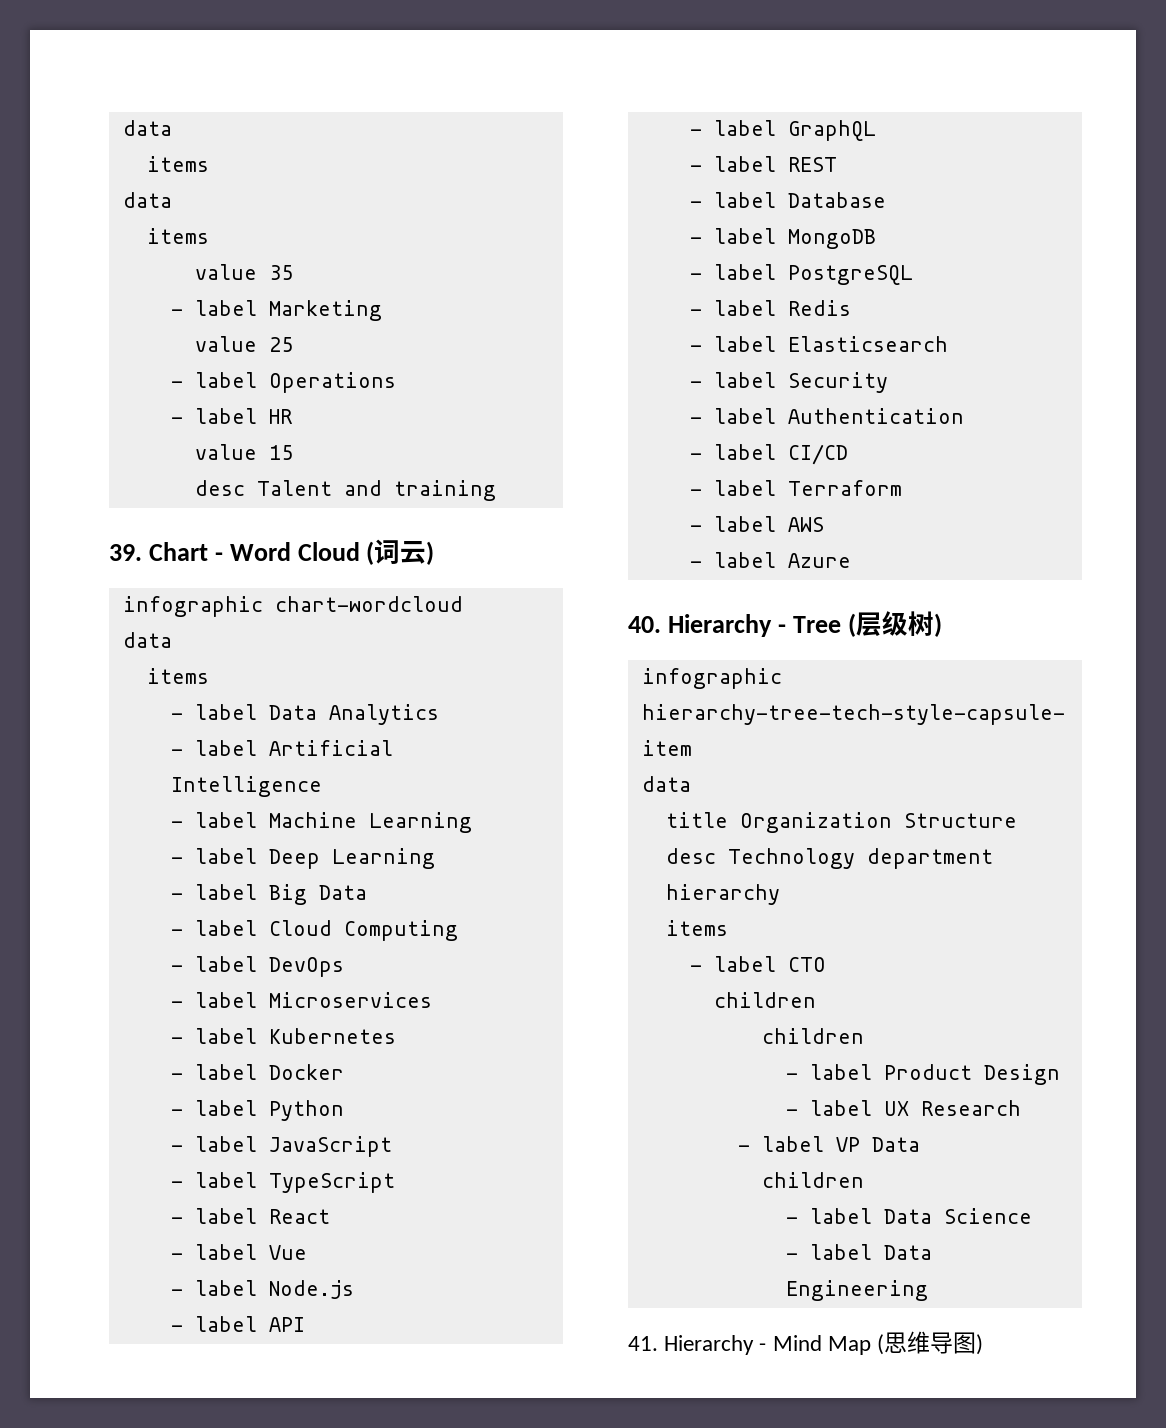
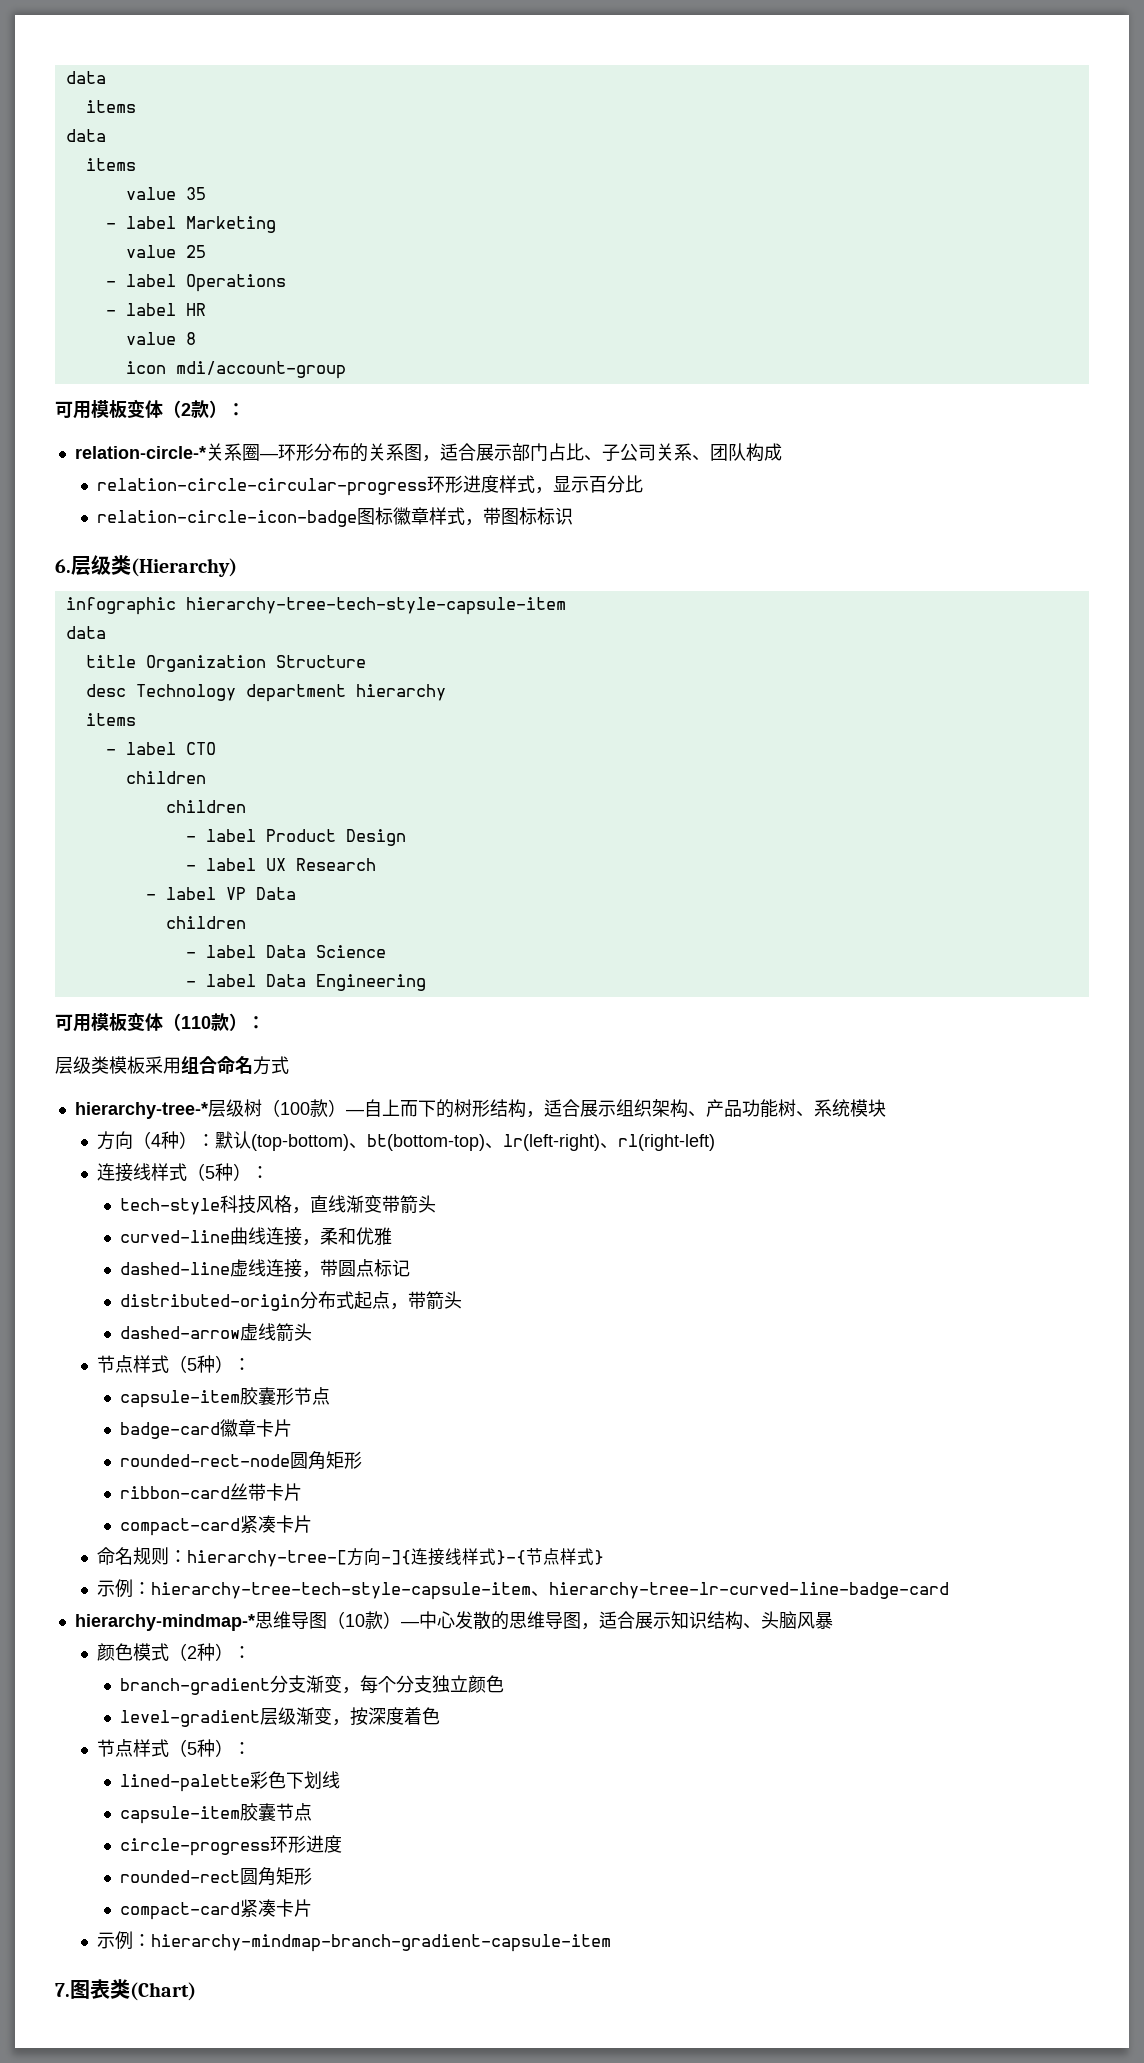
[268,445,293,460] [194,480,496,501] [109,539,435,565] [122,596,463,617] [122,632,172,648] [146,668,209,684] [170,704,439,725] [170,740,393,756] [170,776,322,797] [170,812,472,833] [170,848,435,869] [170,884,367,905] [170,920,458,941] [170,956,344,977] [170,992,432,1008] [170,1028,396,1044] [170,1064,344,1080] [170,1100,344,1121] [170,1136,392,1157] [170,1172,395,1193] [170,1208,330,1224] [170,1244,307,1260] [170,1280,354,1299] [170,1316,305,1332] [689,120,876,141] [689,156,837,172] [689,192,886,208] [689,228,876,249] [689,264,913,285] [689,300,851,316] [689,336,948,352] [689,372,888,393] [689,408,964,424] [689,444,848,465] [689,480,902,496] [689,516,824,532] [689,552,851,568] [628,611,942,637] 15 // desc Talent and training // 39. Chart - Word Cloud (词云) // infographic chart-wordcloud // data // items // - label Data Analytics // - label Artificial Intelligence // - label Machine Learning // - label Deep Learning // - label Big Data // - label Cloud Computing // - label DevOps // - label Microservices // - label Kubernetes // - label Docker // - label Python // - label JavaScript // - label TypeScript // - label React // - label Vue // - label Node.js // - label API // - label GraphQL // - label REST // - label Database // - label MongoDB // - label PostgreSQL // - label Redis // - label Elasticsearch // - label Security // - label Authentication // - label CI/CD // - label Terraform // - label AWS // - label Azure // 40. Hierarchy - Tree (层级树) -> [185,332,196,345] [125,361,346,379] [55,399,245,419] [74,443,782,462] [97,475,644,496] [97,507,574,527] [55,555,237,577] 8 // icon mdi/account-group // 可用模板变体（2款）： // relation-circle-*关系圈—环形分布的关系图，适合展示部门占比、子公司关系、团队构成 // relation-circle-circular-progress环形进度样式，显示百分比 // relation-circle-icon-badge图标徽章样式，带图标标识 // 6.层级类(Hierarchy)
[628,1331,984,1355] 41. Hierarchy - Mind Map (思维导图) -> [55,1012,265,1032] [55,1056,289,1075] [74,1099,886,1119] [97,1131,716,1151] [97,1163,270,1182] [119,1195,436,1215] [119,1227,392,1246] [119,1259,410,1278] [119,1291,462,1311] [119,1323,312,1341] [97,1355,252,1373] [119,1387,330,1408] [119,1419,292,1439] [119,1451,362,1470] [119,1483,302,1501] [119,1515,312,1536] [97,1547,605,1567] [97,1579,950,1600] [74,1611,833,1631] [97,1643,252,1661] [119,1675,504,1695] [119,1707,440,1727] [97,1739,252,1757] [119,1771,340,1792] [119,1803,312,1824] [119,1835,342,1856] [119,1867,312,1886] [119,1899,312,1920] [97,1931,612,1952] [55,1979,196,2001] 可用模板变体（110款）： // 层级类模板采用组合命名方式 // hierarchy-tree-*层级树（100款）—自上而下的树形结构，适合展示组织架构、产品功能树、系统模块 // 方向（4种）：默认(top-bottom)、bt(bottom-top)、lr(left-right)、rl(right-left) // 连接线样式（5种）： // tech-style科技风格，直线渐变带箭头 // curved-line曲线连接，柔和优雅 // dashed-line虚线连接，带圆点标记 // distributed-origin分布式起点，带箭头 // dashed-arrow虚线箭头 // 节点样式（5种）： // capsule-item胶囊形节点 // badge-card徽章卡片 // rounded-rect-node圆角矩形 // ribbon-card丝带卡片 // compact-card紧凑卡片 // 命名规则：hierarchy-tree-[方向-]{连接线样式}-{节点样式} // 示例：hierarchy-tree-tech-style-capsule-item、hierarchy-tree-lr-curved-line-badge-card // hierarchy-mindmap-*思维导图（10款）—中心发散的思维导图，适合展示知识结构、头脑风暴 // 颜色模式（2种）： // branch-gradient分支渐变，每个分支独立颜色 // level-gradient层级渐变，按深度着色 // 节点样式（5种）： // lined-palette彩色下划线 // capsule-item胶囊节点 // circle-progress环形进度 // rounded-rect圆角矩形 // compact-card紧凑卡片 // 示例：hierarchy-mindmap-branch-gradient-capsule-item // 7.图表类(Chart)

